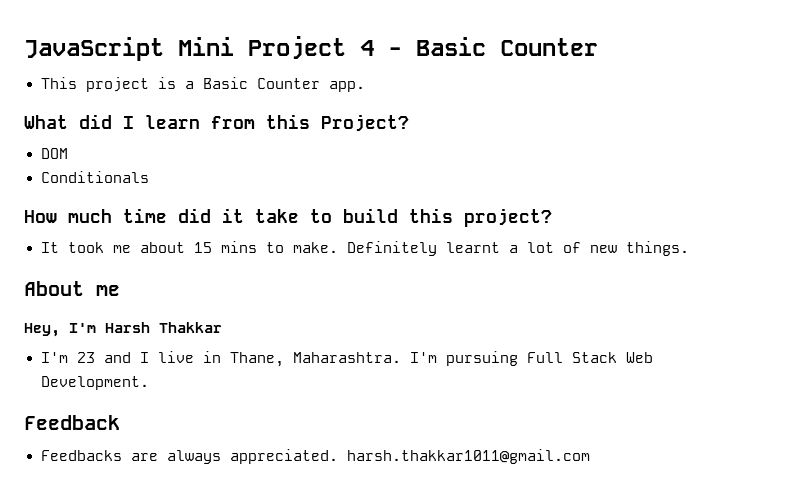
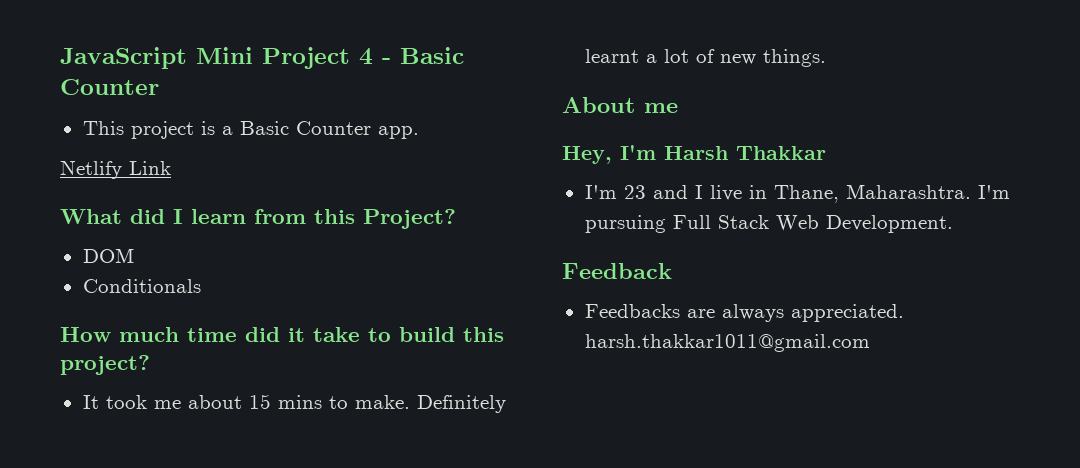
(365, 86) none -> [60,160,171,179] // Netlify Link

